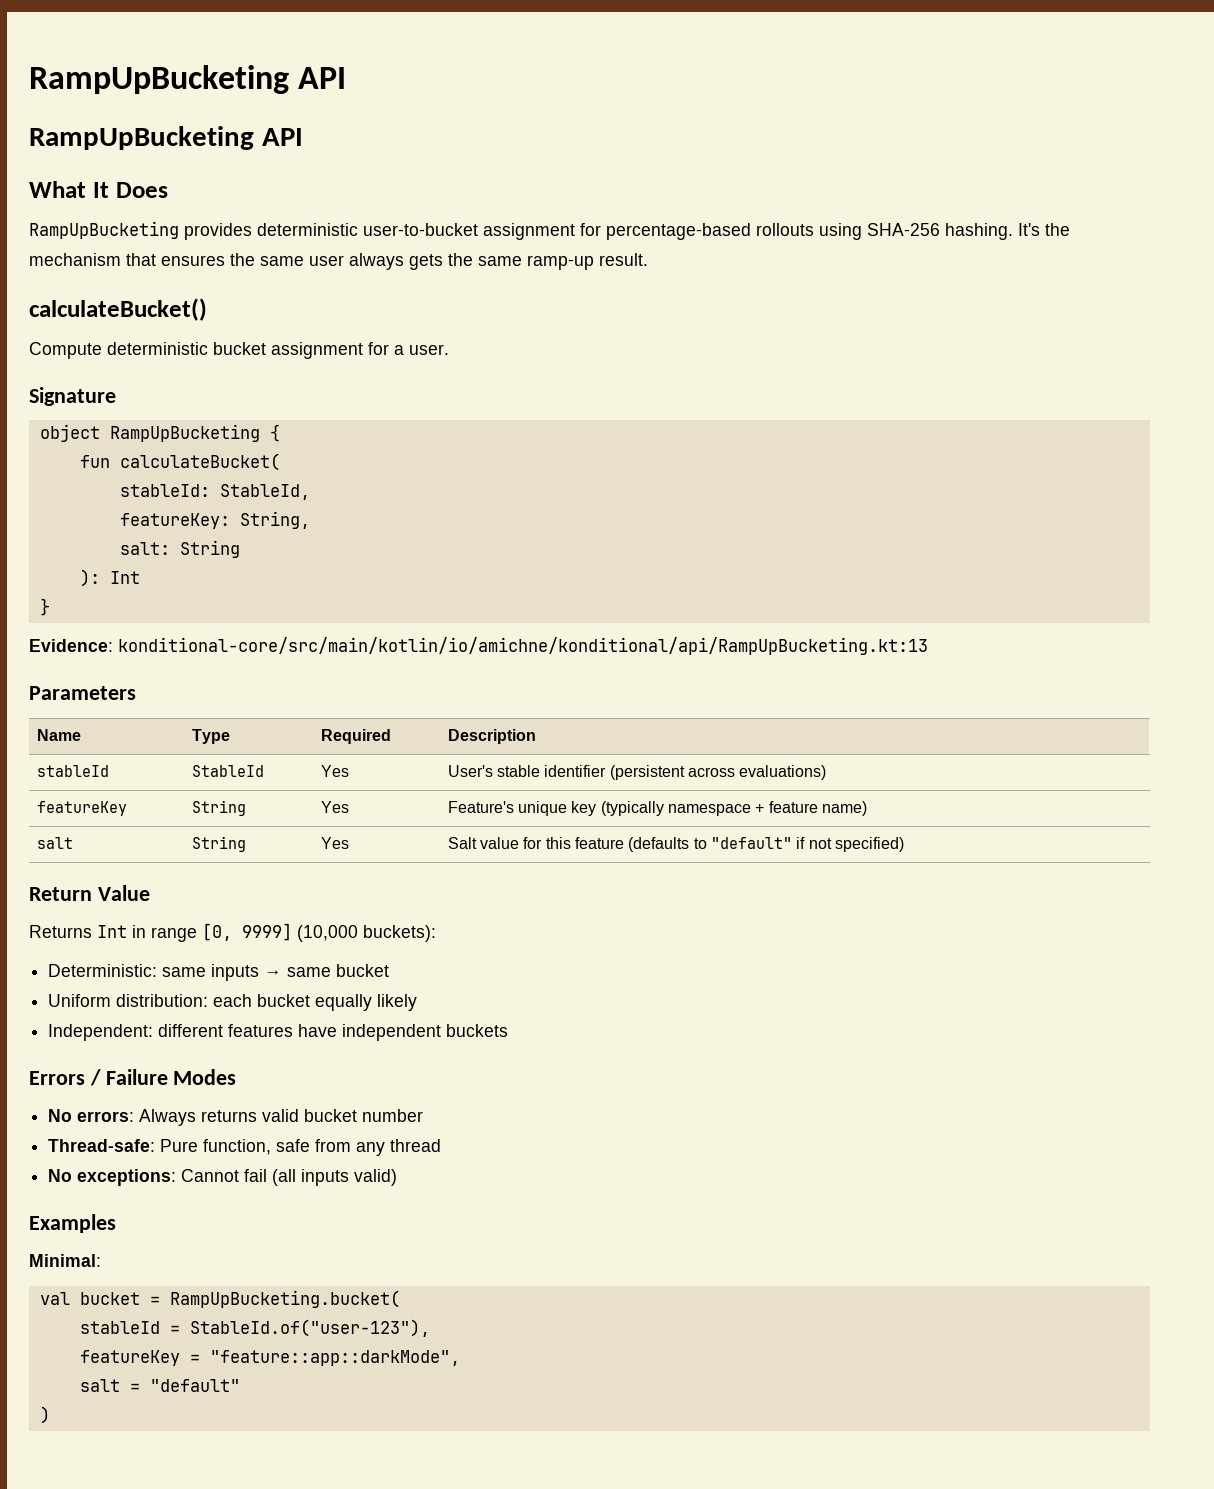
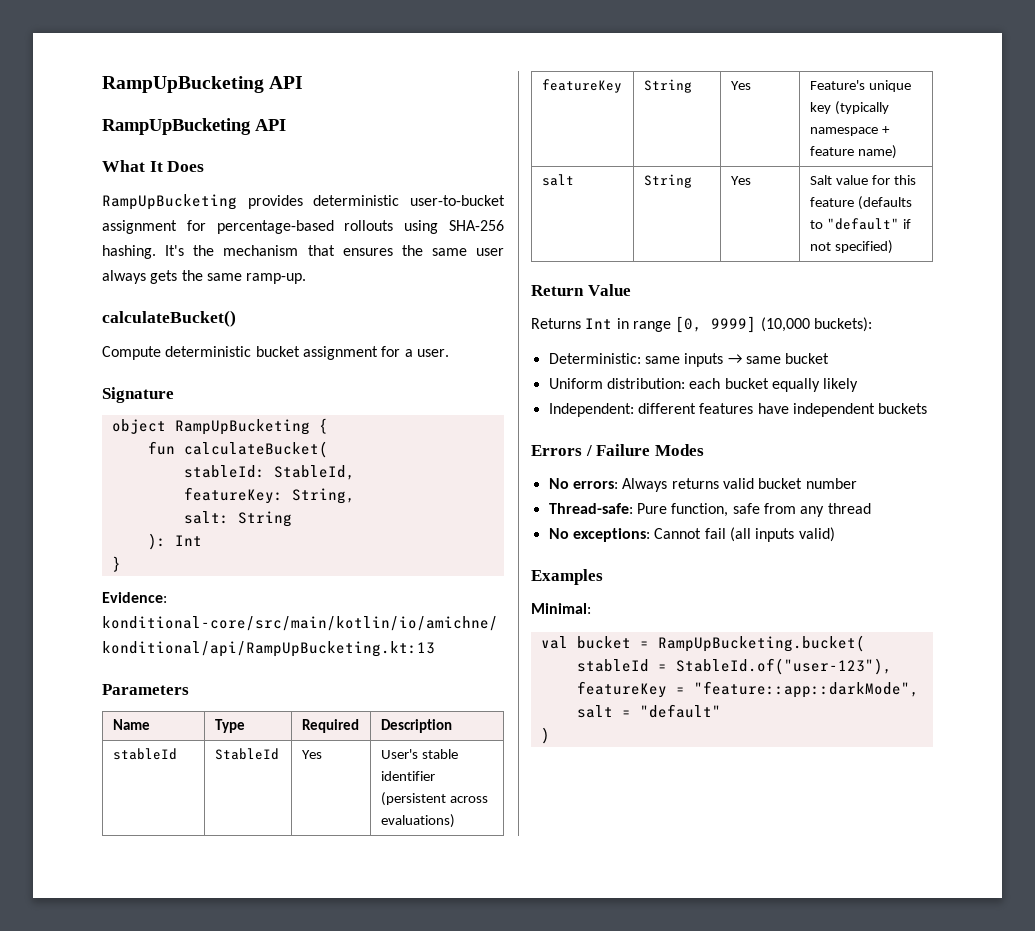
[527,253,648,270] ramp-up result. -> [246,273,307,284] ramp-up.

